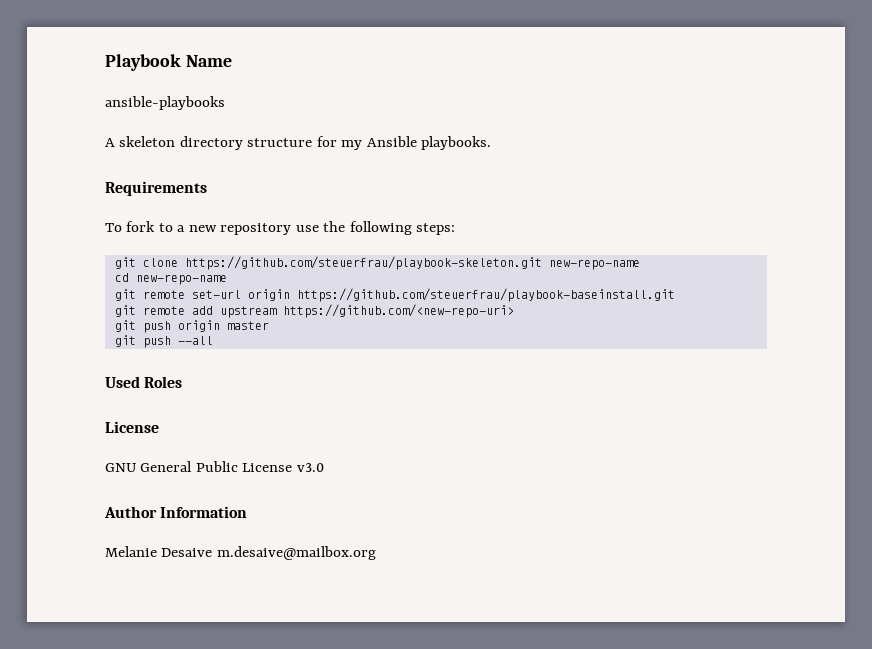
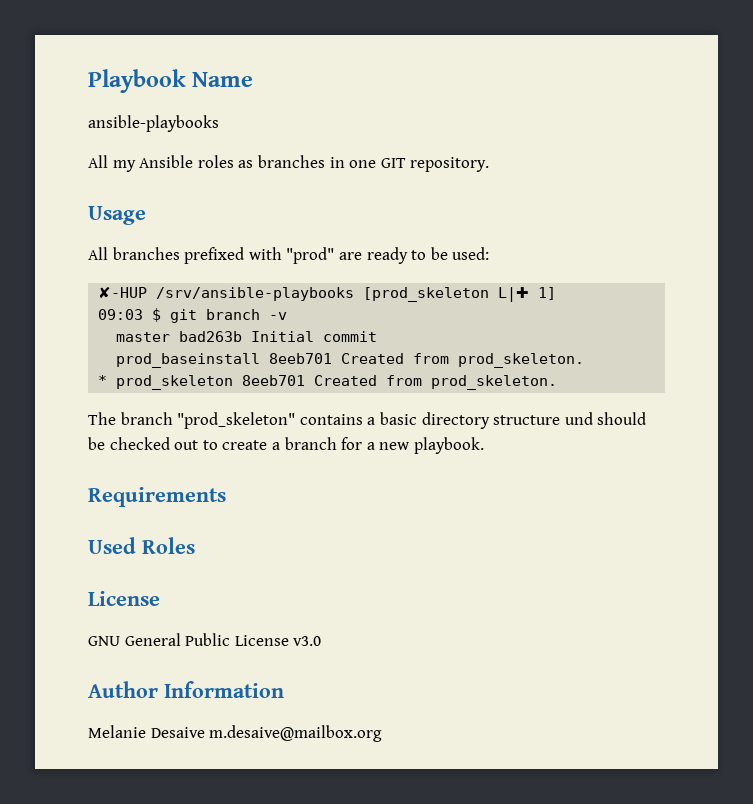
[105,136,492,150] [105,181,207,196] [105,221,456,235] [114,256,640,270] [114,273,227,285] [114,288,675,302] [114,304,514,318] [114,320,269,333] [114,335,213,348] A skeleton directory structure for my Ansible playbooks. // Requirements // To fork to a new repository use the following steps: // git clone https://github.com/steuerfrau/playbook-skeleton.git new-repo-name // cd new-repo-name // git remote set-url origin https://github.com/steuerfrau/playbook-baseinstall.git // git remote add upstream https://github.com/<new-repo-uri> // git push origin master // git push --all -> [88,155,490,172] [88,206,146,225] [88,247,490,264] [98,286,557,302] [98,308,288,323] [116,331,378,342] [116,353,585,368] [98,375,558,390] [88,412,647,429] [88,437,484,454] [88,487,226,507] All my Ansible roles as branches in one GIT repository. // Usage // All branches prefixed with "prod" are ready to be used: // ✘-HUP /srv/ansible-playbooks [prod_skeleton L|✚ 1] // 09:03 $ git branch -v // master bad263b Initial commit // prod_baseinstall 8eeb701 Created from prod_skeleton. // * prod_skeleton 8eeb701 Created from prod_skeleton. // The branch "prod_skeleton" contains a basic directory structure und should be checked out to create a branch for a new playbook. // Requirements

